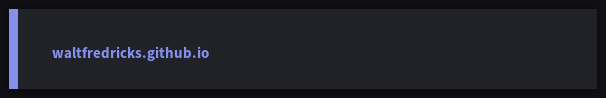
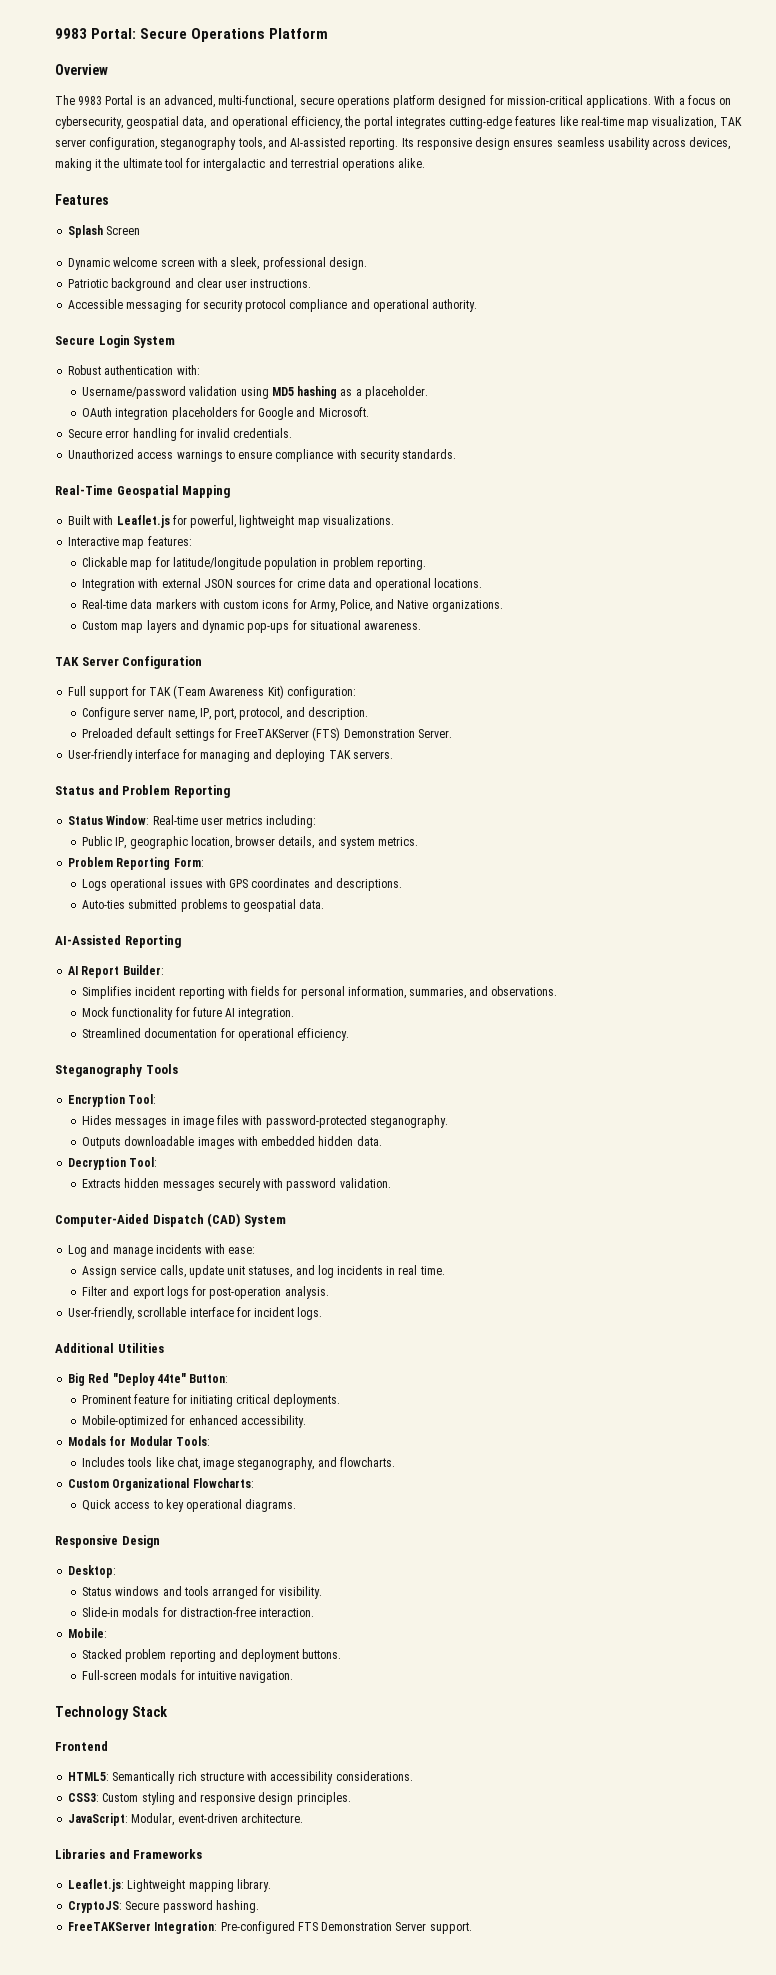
[52,46,209,61] waltfredricks.github.io -> [55,28,329,42] [55,64,108,75] [55,95,732,108] [55,116,742,129] [55,137,731,150] [55,158,426,171] [55,194,109,205] [68,225,141,238] [68,257,367,270] [68,278,312,291] [68,299,478,312] [55,335,176,348] [68,365,200,375] [82,386,428,399] [82,407,369,420] [68,428,293,441] [68,449,457,462] [55,485,231,498] [68,515,394,528] [68,536,192,549] [82,557,426,570] [82,578,483,591] [82,599,503,612] [82,620,421,633] [55,656,203,669] [68,685,356,699] [82,707,368,720] [82,727,452,741] [68,749,393,762] [55,785,230,798] [68,815,317,828] [82,836,418,849] [68,857,204,870] [82,878,402,891] [82,899,325,912] [55,935,181,948] [68,965,164,978] [82,986,558,999] [82,1007,295,1020] [82,1028,350,1041] [55,1064,178,1077] [68,1094,157,1107] [82,1115,448,1128] [82,1136,382,1149] [68,1157,158,1170] [82,1178,391,1191] [55,1213,286,1227] [68,1244,256,1257] [82,1265,445,1278] [82,1286,329,1299] [68,1307,323,1320] [55,1343,164,1353] [68,1373,229,1386] [82,1394,341,1407] [82,1415,306,1428] [68,1436,210,1446] [82,1457,395,1470] [68,1478,254,1491] [82,1499,297,1512] [55,1535,160,1548] [68,1565,117,1578] [82,1586,322,1599] [82,1607,315,1617] [68,1628,108,1638] [82,1649,342,1662] [82,1670,294,1683] [55,1706,168,1720] [55,1741,108,1751] [68,1771,413,1784] [68,1792,351,1805] [68,1813,303,1826] [55,1849,203,1859] [68,1879,271,1892] [68,1900,259,1913] [68,1921,472,1934] 9983 Portal: Secure Operations Platform // Overview // The 9983 Portal is an advanced, multi-functional, secure operations platform designed for mission-critical applications. With a focus on cybersecurity, geospatial data, and operational efficiency, the portal integrates cutting-edge features like real-time map visualization, TAK server configuration, steganography tools, and AI-assisted reporting. Its responsive design ensures seamless usability across devices, making it the ultimate tool for intergalactic and terrestrial operations alike. // Features // Splash Screen // Dynamic welcome screen with a sleek, professional design. // Patriotic background and clear user instructions. // Accessible messaging for security protocol compliance and operational authority. // Secure Login System // Robust authentication with: // Username/password validation using MD5 hashing as a placeholder. // OAuth integration placeholders for Google and Microsoft. // Secure error handling for invalid credentials. // Unauthorized access warnings to ensure compliance with security standards. // Real-Time Geospatial Mapping // Built with Leaflet.js for powerful, lightweight map visualizations. // Interactive map features: // Clickable map for latitude/longitude population in problem reporting. // Integration with external JSON sources for crime data and operational locations. // Real-time data markers with custom icons for Army, Police, and Native organizations. // Custom map layers and dynamic pop-ups for situational awareness. // TAK Server Configuration // Full support for TAK (Team Awareness Kit) configuration: // Configure server name, IP, port, protocol, and description. // Preloaded default settings for FreeTAKServer (FTS) Demonstration Server. // User-friendly interface for managing and deploying TAK servers. // Status and Problem Reporting // Status Window: Real-time user metrics including: // Public IP, geographic location, browser details, and system metrics. // Problem Reporting Form: // Logs operational issues with GPS coordinates and descriptions. // Auto-ties submitted problems to geospatial data. // AI-Assisted Reporting // AI Report Builder: // Simplifies incident reporting with fields for personal information, summaries, and observations. // Mock functionality for future AI integration. // Streamlined documentation for operational efficiency. // Steganography Tools // Encryption Tool: // Hides messages in image files with password-protected steganography. // Outputs downloadable images with embedded hidden data. // Decryption Tool: // Extracts hidden messages securely with password validation. // Computer-Aided Dispatch (CAD) System // Log and manage incidents with ease: // Assign service calls, update unit statuses, and log incidents in real time. // Filter and export logs for post-operation analysis. // User-friendly, scrollable interface for incident logs. // Additional Utilities // Big Red "Deploy 44te" Button: // Prominent feature for initiating critical deployments. // Mobile-optimized for enhanced accessibility. // Modals for Modular Tools: // Includes tools like chat, image steganography, and flowcharts. // Custom Organizational Flowcharts: // Quick access to key operational diagrams. // Responsive Design // Desktop: // Status windows and tools arranged for visibility. // Slide-in modals for distraction-free interaction. // Mobile: // Stacked problem reporting and deployment buttons. // Full-screen modals for intuitive navigation. // Technology Stack // Frontend // HTML5: Semantically rich structure with accessibility considerations. // CSS3: Custom styling and responsive design principles. // JavaScript: Modular, event-driven architecture. // Libraries and Frameworks // Leaflet.js: Lightweight mapping library. // CryptoJS: Secure password hashing. // FreeTAKServer Integration: Pre-configured FTS Demonstration Server support.

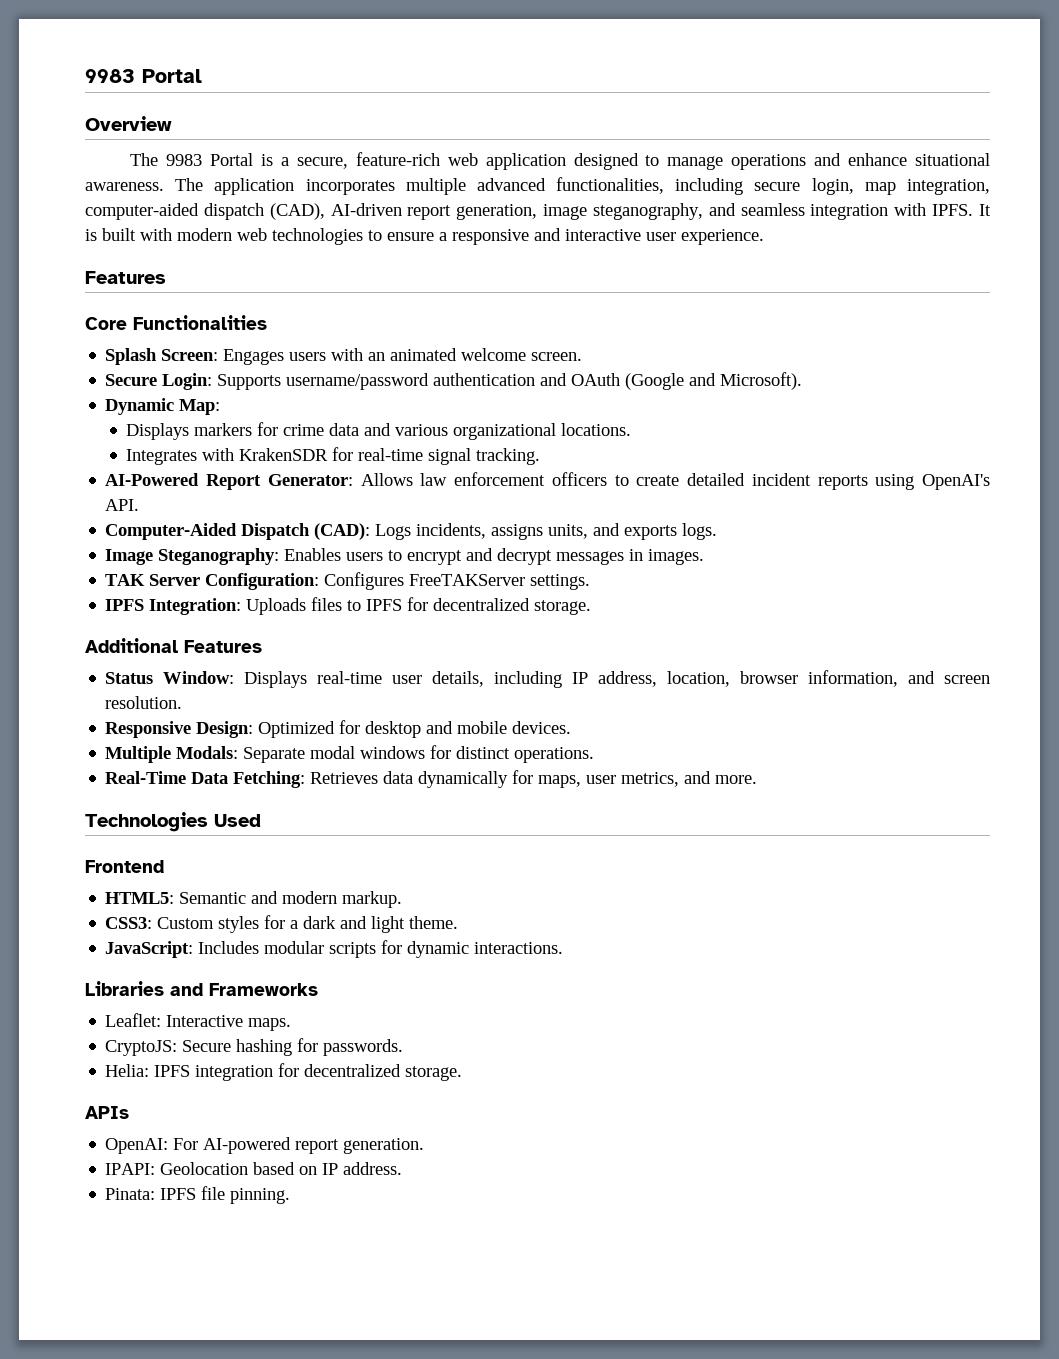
[55,28,329,42] 9983 Portal: Secure Operations Platform -> [85,69,202,83] 9983 Portal
[148,95,732,108] [55,116,742,129] [55,137,731,150] [55,158,426,171] [55,194,109,205] an advanced, multi-functional, secure operations platform designed for mission-critical applications. With a focus on cybersecurity, geospatial data, and operational efficiency, the portal integrates cutting-edge features like real-time map visualization, TAK server configuration, steganography tools, and AI-assisted reporting. Its responsive design ensures seamless usability across devices, making it the ultimate tool for intergalactic and terrestrial operations alike. // Features -> [281,152,990,170] [85,177,990,195] [85,203,991,220] [85,228,764,245] [85,271,166,284] [85,315,267,330] a secure, feature-rich web application designed to manage operations and enhance situational awareness. The application incorporates multiple advanced functionalities, including secure login, map integration, computer-aided dispatch (CAD), AI-driven report generation, image steganography, and seamless integration with IPFS. It is built with modern web technologies to ensure a responsive and interactive user experience. // Features // Core Functionalities
[106,226,141,235] [68,257,367,270] [68,278,312,291] [68,299,478,312] [55,335,176,348] [68,365,200,375] [82,386,428,399] [82,407,369,420] [68,428,293,441] [68,449,457,462] [55,485,231,498] [68,515,394,528] [68,536,192,549] [82,557,426,570] [82,578,277,591] Screen // Dynamic welcome screen with a sleek, professional design. // Patriotic background and clear user instructions. // Accessible messaging for security protocol compliance and operational authority. // Secure Login System // Robust authentication with: // Username/password validation using MD5 hashing as a placeholder. // OAuth integration placeholders for Google and Microsoft. // Secure error handling for invalid credentials. // Unauthorized access warnings to ensure compliance with security standards. // Real-Time Geospatial Mapping // Built with Leaflet.js for powerful, lightweight map visualizations. // Interactive map features: // Clickable map for latitude/longitude population in problem reporting. // Integration with external JSON sources -> [161,348,583,365] [105,372,803,390] [105,398,221,415] [126,423,253,440] Screen: Engages users with an animated welcome screen. // Secure Login: Supports username/password authentication and OAuth (Google and Microsoft). // Dynamic Map: // Displays markers
[375,578,432,591] operational -> [395,423,557,440] various organizational
[82,599,503,612] [82,620,421,633] [55,656,203,669] [68,685,356,699] [82,707,368,720] [82,727,452,741] [68,749,393,762] [55,785,230,798] [68,815,317,828] [82,836,418,849] [68,857,204,870] [82,878,402,891] [82,899,325,912] [55,935,181,948] [68,965,164,978] [82,986,558,999] [82,1007,295,1020] [82,1028,350,1041] [55,1064,178,1077] [68,1094,157,1107] [82,1115,448,1128] [82,1136,382,1149] [68,1157,158,1170] [82,1178,391,1191] [55,1213,286,1227] [68,1244,256,1257] [82,1265,445,1278] [82,1286,329,1299] [68,1307,323,1320] [55,1343,164,1353] [68,1373,229,1386] [82,1394,341,1407] [82,1415,306,1428] [68,1436,210,1446] [82,1457,395,1470] [68,1478,254,1491] [82,1499,297,1512] [55,1535,160,1548] [68,1565,117,1578] [82,1586,322,1599] [82,1607,315,1617] [68,1628,108,1638] [82,1649,342,1662] [82,1670,294,1683] [55,1706,168,1720] [55,1741,108,1751] [68,1771,413,1784] [68,1792,351,1805] [68,1813,303,1826] [55,1849,203,1859] [68,1879,271,1892] [68,1900,259,1913] [68,1921,472,1934] Real-time data markers with custom icons for Army, Police, and Native organizations. // Custom map layers and dynamic pop-ups for situational awareness. // TAK Server Configuration // Full support for TAK (Team Awareness Kit) configuration: // Configure server name, IP, port, protocol, and description. // Preloaded default settings for FreeTAKServer (FTS) Demonstration Server. // User-friendly interface for managing and deploying TAK servers. // Status and Problem Reporting // Status Window: Real-time user metrics including: // Public IP, geographic location, browser details, and system metrics. // Problem Reporting Form: // Logs operational issues with GPS coordinates and descriptions. // Auto-ties submitted problems to geospatial data. // AI-Assisted Reporting // AI Report Builder: // Simplifies incident reporting with fields for personal information, summaries, and observations. // Mock functionality for future AI integration. // Streamlined documentation for operational efficiency. // Steganography Tools // Encryption Tool: // Hides messages in image files with password-protected steganography. // Outputs downloadable images with embedded hidden data. // Decryption Tool: // Extracts hidden messages securely with password validation. // Computer-Aided Dispatch (CAD) System // Log and manage incidents with ease: // Assign service calls, update unit statuses, and log incidents in real time. // Filter and export logs for post-operation analysis. // User-friendly, scrollable interface for incident logs. // Additional Utilities // Big Red "Deploy 44te" Button: // Prominent feature for initiating critical deployments. // Mobile-optimized for enhanced accessibility. // Modals for Modular Tools: // Includes tools like chat, image steganography, and flowcharts. // Custom Organizational Flowcharts: // Quick access to key operational diagrams. // Responsive Design // Desktop: // Status windows and tools arranged for visibility. // Slide-in modals for distraction-free interaction. // Mobile: // Stacked problem reporting and deployment buttons. // Full-screen modals for intuitive navigation. // Technology Stack // Frontend // HTML5: Semantically rich structure with accessibility considerations. // CSS3: Custom styling and responsive design principles. // JavaScript: Modular, event-driven architecture. // Libraries and Frameworks // Leaflet.js: Lightweight mapping library. // CryptoJS: Secure password hashing. // FreeTAKServer Integration: Pre-configured FTS Demonstration Server support. -> [126,447,541,465] [105,472,990,490] [105,499,140,511] [105,523,718,540] [105,548,705,565] [105,572,591,590] [105,597,592,615] [85,638,262,653] [105,670,991,688] [105,696,183,709] [105,720,572,738] [105,745,595,763] [105,770,758,788] [85,812,261,832] [85,860,164,873] [105,891,403,908] [105,915,459,933] [105,940,564,958] [85,981,318,996] [105,1013,292,1031] [105,1038,404,1056] [105,1063,463,1081] [85,1106,129,1119] [105,1137,425,1154] [105,1162,403,1175] [105,1186,291,1204] Integrates with KrakenSDR for real-time signal tracking. // AI-Powered Report Generator: Allows law enforcement officers to create detailed incident reports using OpenAI's API. // Computer-Aided Dispatch (CAD): Logs incidents, assigns units, and exports logs. // Image Steganography: Enables users to encrypt and decrypt messages in images. // TAK Server Configuration: Configures FreeTAKServer settings. // IPFS Integration: Uploads files to IPFS for decentralized storage. // Additional Features // Status Window: Displays real-time user details, including IP address, location, browser information, and screen resolution. // Responsive Design: Optimized for desktop and mobile devices. // Multiple Modals: Separate modal windows for distinct operations. // Real-Time Data Fetching: Retrieves data dynamically for maps, user metrics, and more. // Technologies Used // Frontend // HTML5: Semantic and modern markup. // CSS3: Custom styles for a dark and light theme. // JavaScript: Includes modular scripts for dynamic interactions. // Libraries and Frameworks // Leaflet: Interactive maps. // CryptoJS: Secure hashing for passwords. // Helia: IPFS integration for decentralized storage. // APIs // OpenAI: For AI-powered report generation. // IPAPI: Geolocation based on IP address. // Pinata: IPFS file pinning.

